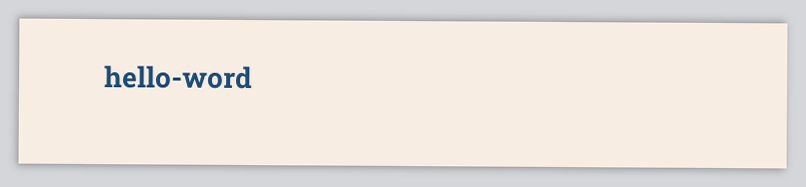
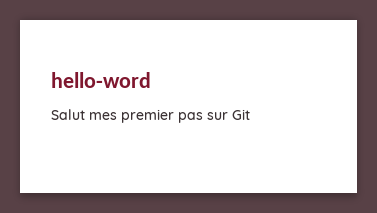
(253, 77) none -> [51,109,250,123] // Salut mes premier pas sur Git

